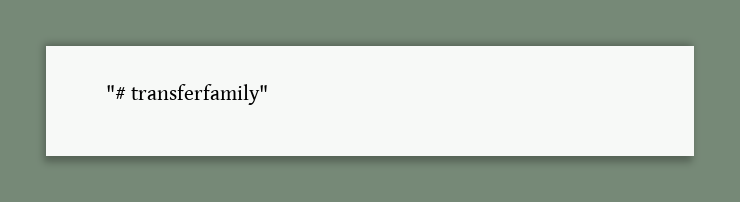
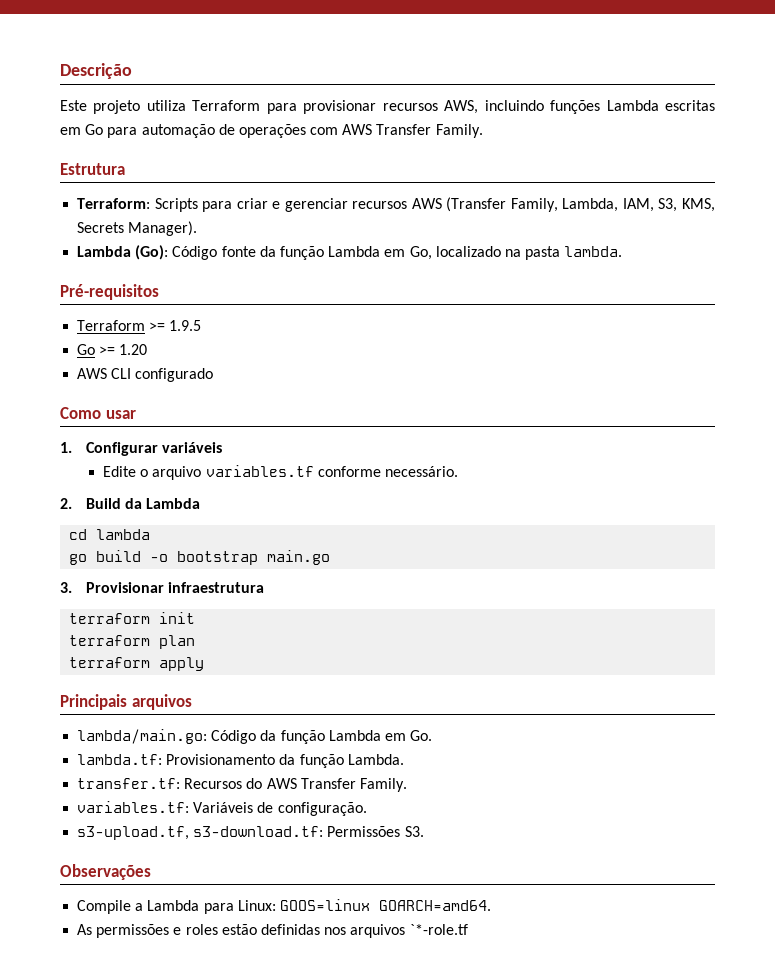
[106,84,268,105] "# transferfamily" -> [60,63,132,79] [60,100,715,114] [60,124,483,138] [60,163,125,175] [77,197,715,212] [77,221,198,236] [77,245,623,260] [60,284,159,300] [77,320,202,331] [77,344,148,355] [77,368,214,382] [60,407,136,419] [60,442,223,456] [103,465,458,480] [60,498,201,509] [69,529,151,540] [69,550,331,565] [60,582,265,593] [69,612,196,624] [69,635,196,649] [69,657,205,671] [60,694,192,710] [77,729,433,744] [77,754,404,768] [77,778,407,792] [77,801,367,816] [77,826,424,840] [60,864,151,880] [77,899,491,914] [77,924,468,938] Descrição // Este projeto utiliza Terraform para provisionar recursos AWS, incluindo funções Lambda escritas em Go para automação de operações com AWS Transfer Family. // Estrutura // Terraform: Scripts para criar e gerenciar recursos AWS (Transfer Family, Lambda, IAM, S3, KMS, Secrets Manager). // Lambda (Go): Código fonte da função Lambda em Go, localizado na pasta lambda. // Pré-requisitos // Terraform >= 1.9.5 // Go >= 1.20 // AWS CLI configurado // Como usar // 1. Configurar variáveis // Edite o arquivo variables.tf conforme necessário. // 2. Build da Lambda // cd lambda // go build -o bootstrap main.go // 3. Provisionar infraestrutura // terraform init // terraform plan // terraform apply // Principais arquivos // lambda/main.go: Código da função Lambda em Go. // lambda.tf: Provisionamento da função Lambda. // transfer.tf: Recursos do AWS Transfer Family. // variables.tf: Variáveis de configuração. // s3-upload.tf, s3-download.tf: Permissões S3. // Observações // Compile a Lambda para Linux: GOOS=linux GOARCH=amd64. // As permissões e roles estão definidas nos arquivos `*-role.tf

